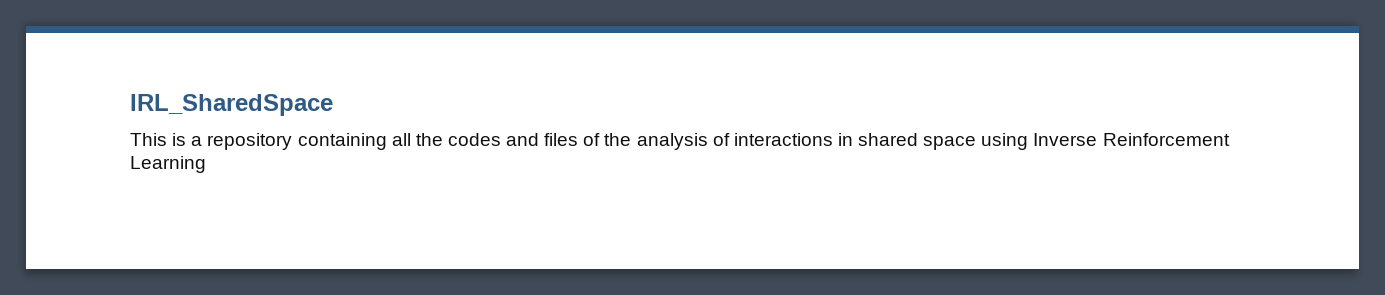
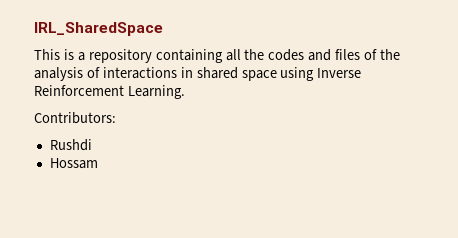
[130,156,206,173] Learning -> [127,85,185,99] [34,112,116,124] [49,139,92,151] [49,158,98,169] Learning. // Contributors: // Rushdi // Hossam

